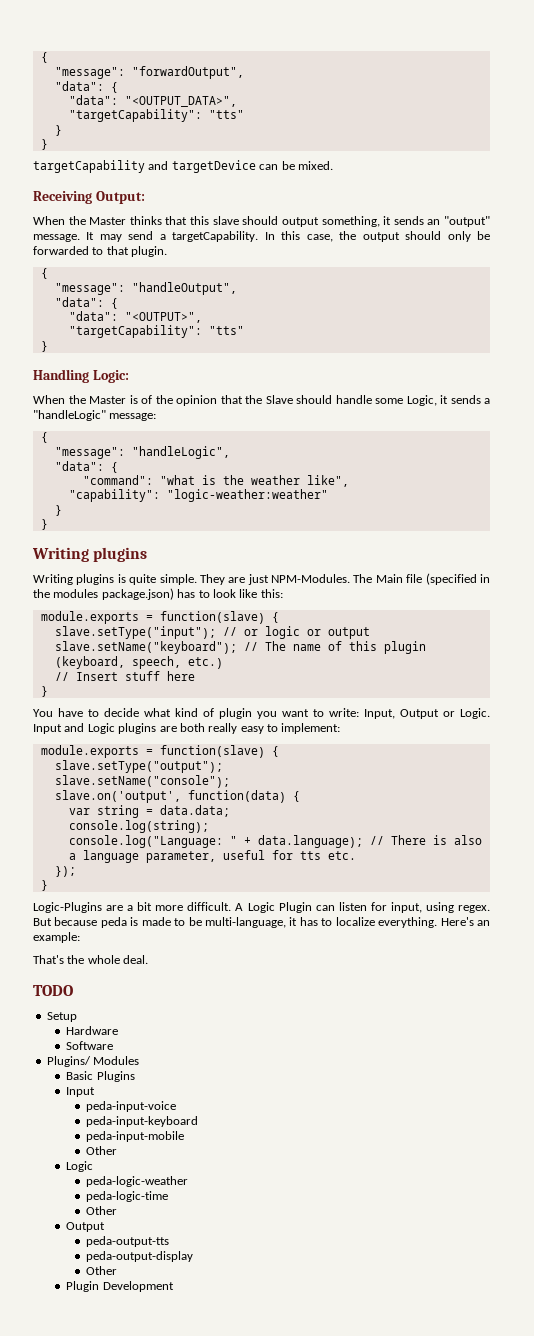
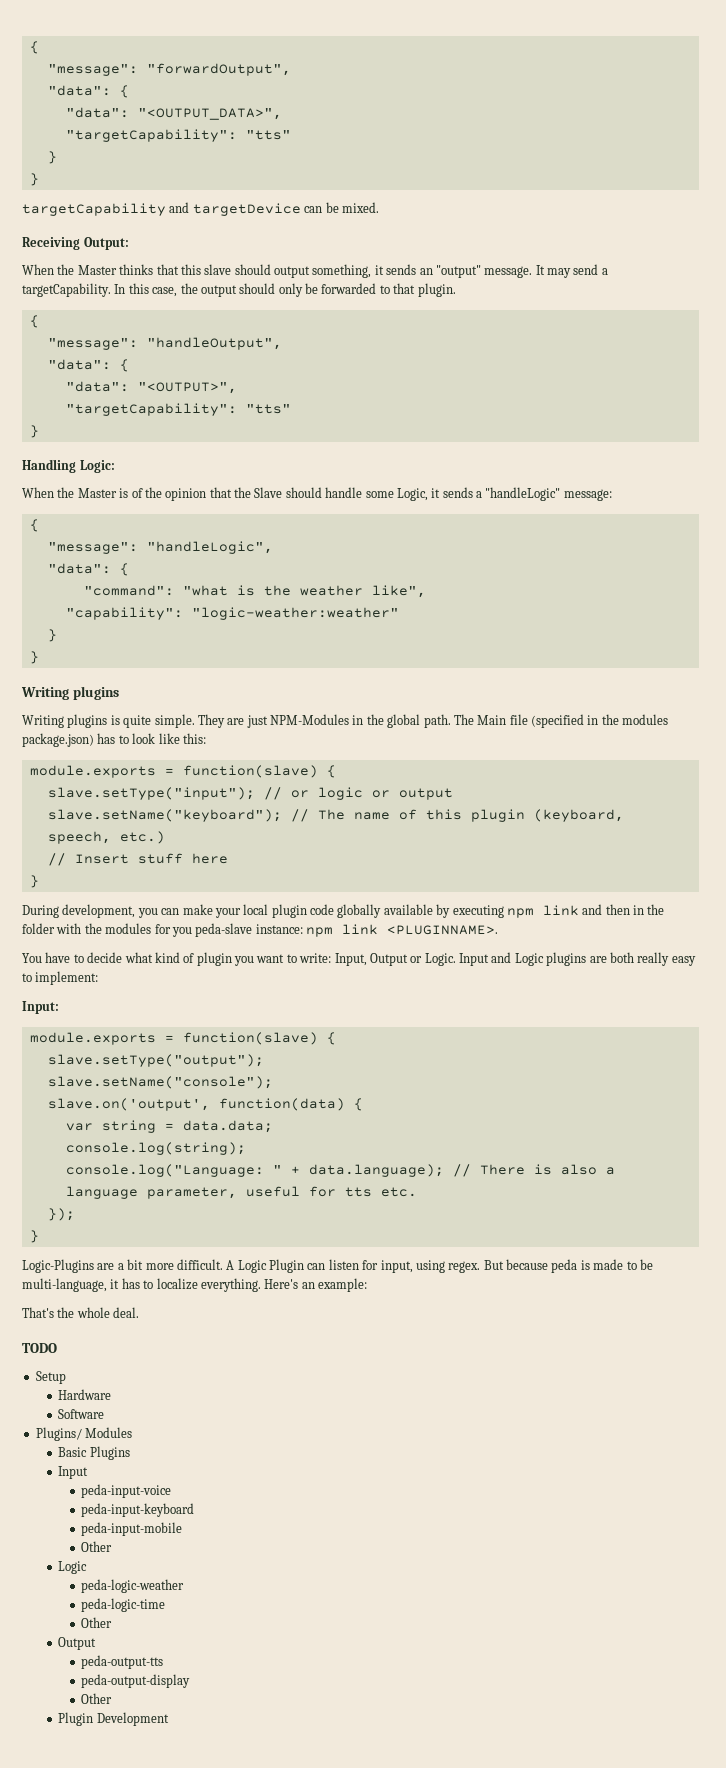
[271,574,351,583] NPM-Modules. -> [270,714,451,728] NPM-Modules in the global path.
(48, 691) none -> [22,904,665,918] [22,923,498,937] // During development, you can make your local plugin code globally available by executing npm link and then in the folder with the modules for you peda-slave instance: npm link <PLUGINNAME>.
(341, 728) none -> [22,1001,59,1014] // Input:

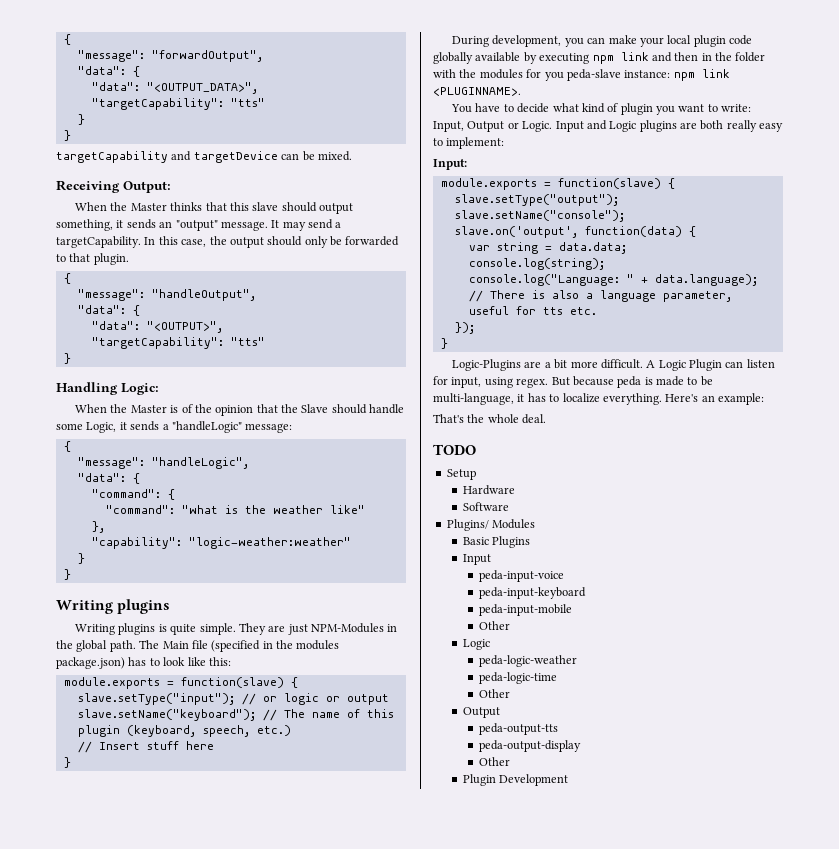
(129, 569) none -> [91,489,175,500] // "command": {
[371,585,426,598] like", -> [329,505,365,514] [91,521,105,533] like" // },

